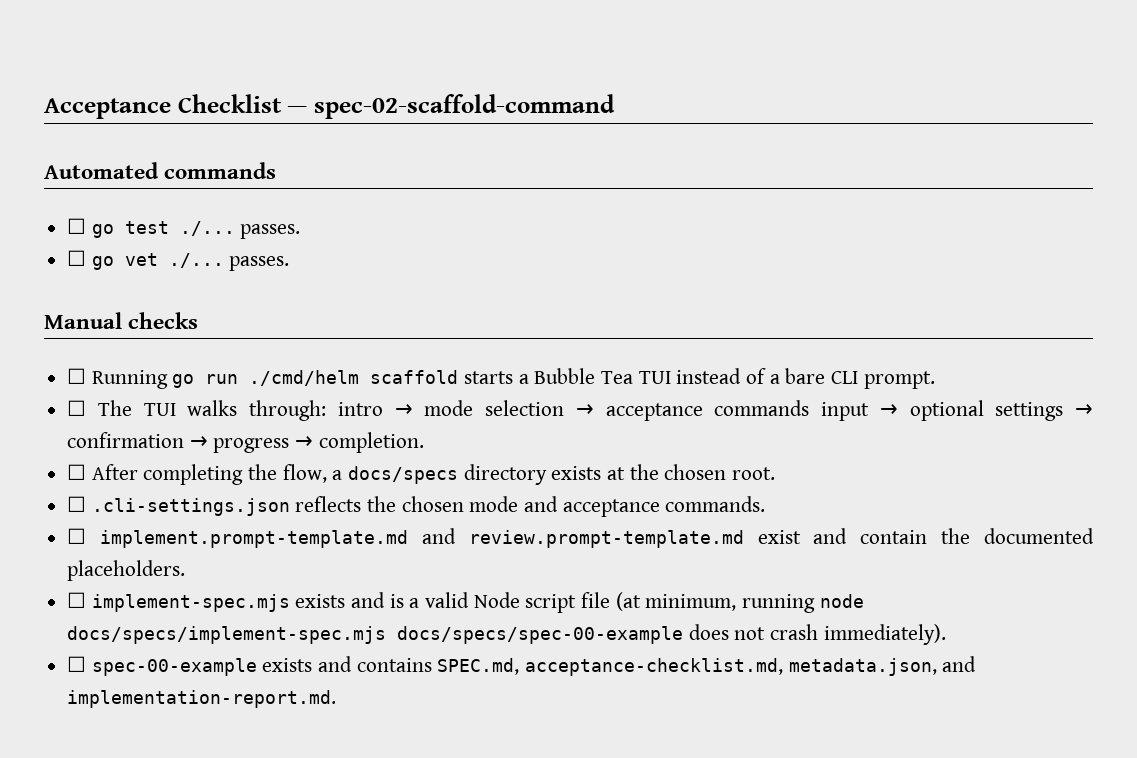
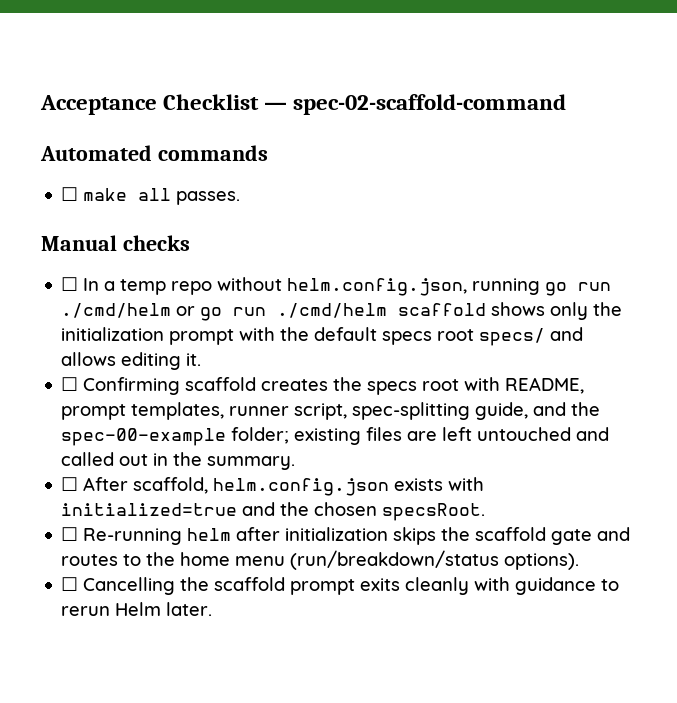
[91,221,301,239] [67,250,290,271] [44,312,199,329] [67,368,935,389] [67,400,1093,421] [67,432,424,453] [67,464,776,485] [67,496,766,517] [67,528,1094,548] [67,560,186,581] [67,592,864,613] [67,624,946,645] [67,656,977,676] [67,690,337,708] go test ./... passes. // ☐ go vet ./... passes. // Manual checks // ☐ Running go run ./cmd/helm scaffold starts a Bubble Tea TUI instead of a bare CLI prompt. // ☐ The TUI walks through: intro → mode selection → acceptance commands input → optional settings → confirmation → progress → completion. // ☐ After completing the flow, a docs/specs directory exists at the chosen root. // ☐ .cli-settings.json reflects the chosen mode and acceptance commands. // ☐ implement.prompt-template.md and review.prompt-template.md exist and contain the documented placeholders. // ☐ implement-spec.mjs exists and is a valid Node script file (at minimum, running node docs/specs/implement-spec.mjs docs/specs/spec-00-example does not crash immediately). // ☐ spec-00-example exists and contains SPEC.md, acceptance-checklist.md, metadata.json, and implementation-report.md. -> [83,188,241,205] [41,235,190,251] [61,277,612,296] [61,302,623,321] [61,327,584,346] [61,352,202,370] [61,377,585,395] [61,402,601,420] [61,427,610,446] [61,452,296,470] [61,477,485,496] [61,502,486,521] [61,527,631,545] [61,550,580,570] [61,577,620,595] [61,602,213,616] make all passes. // Manual checks // ☐ In a temp repo without helm.config.json, running go run ./cmd/helm or go run ./cmd/helm scaffold shows only the initialization prompt with the default specs root specs/ and allows editing it. // ☐ Confirming scaffold creates the specs root with README, prompt templates, runner script, spec-splitting guide, and the spec-00-example folder; existing files are left untouched and called out in the summary. // ☐ After scaffold, helm.config.json exists with initialized=true and the chosen specsRoot. // ☐ Re-running helm after initialization skips the scaffold gate and routes to the home menu (run/breakdown/status options). // ☐ Cancelling the scaffold prompt exits cleanly with guidance to rerun Helm later.

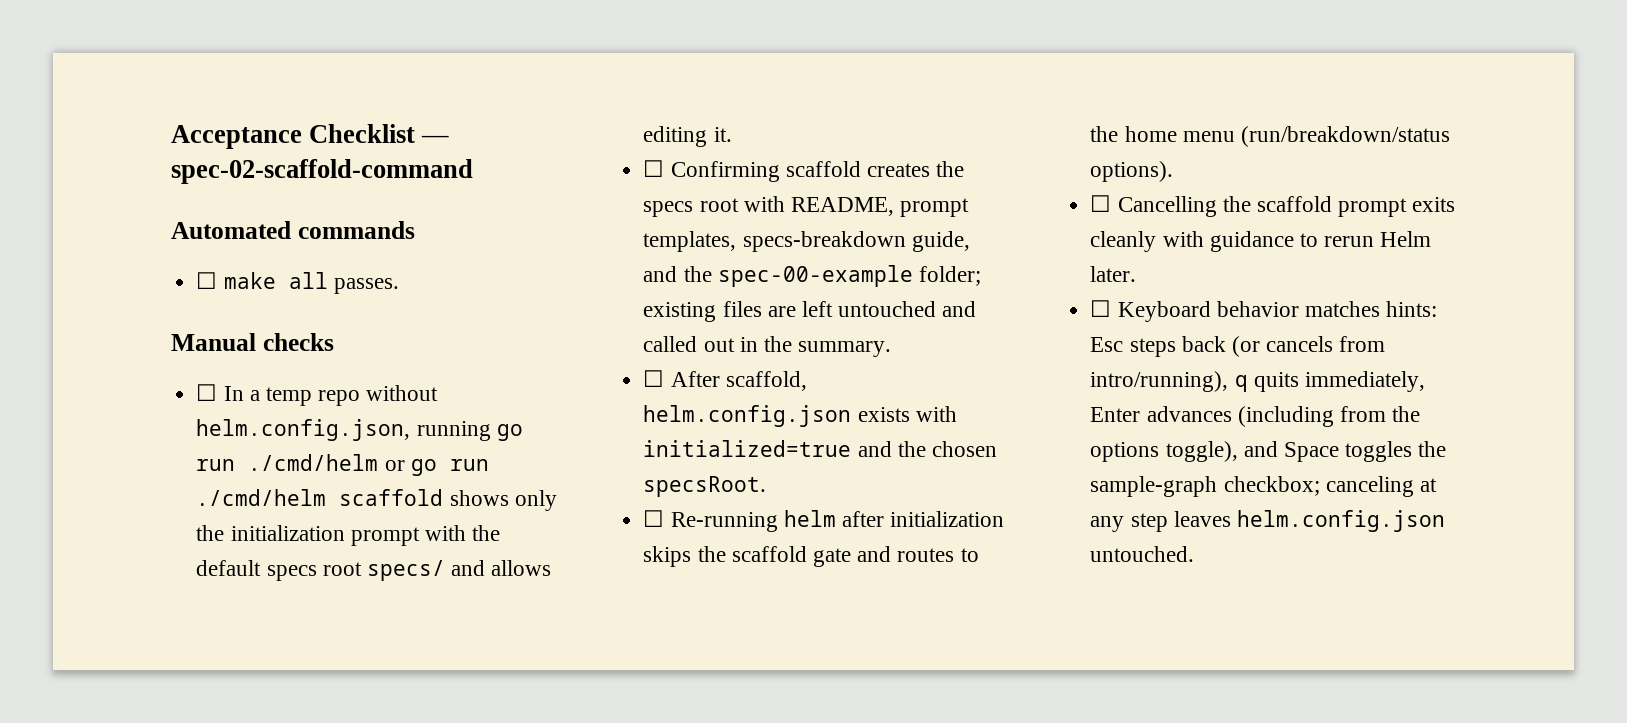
[229,402,471,420] runner script, spec-splitting -> [742,231,906,252] specs-breakdown
(213, 609) none -> [1090,300,1438,322] [1090,336,1386,357] [1090,371,1425,392] [1090,406,1421,427] [1090,441,1447,462] [1090,476,1437,497] [1090,510,1445,532] [1090,546,1195,562] // ☐ Keyboard behavior matches hints: Esc steps back (or cancels from intro/running), q quits immediately, Enter advances (including from the options toggle), and Space toggles the sample-graph checkbox; canceling at any step leaves helm.config.json untouched.

